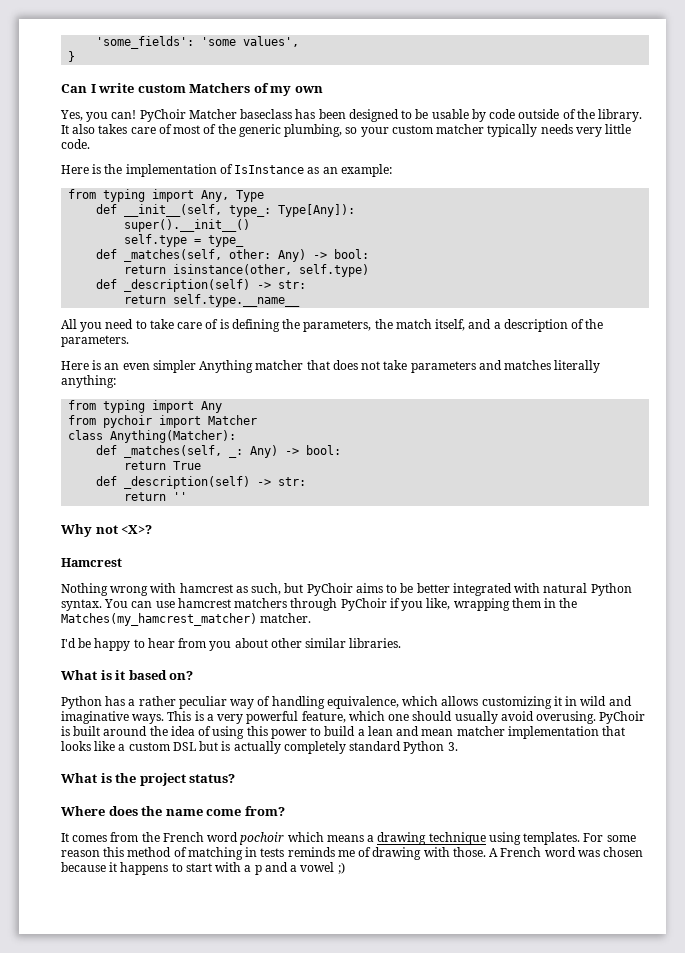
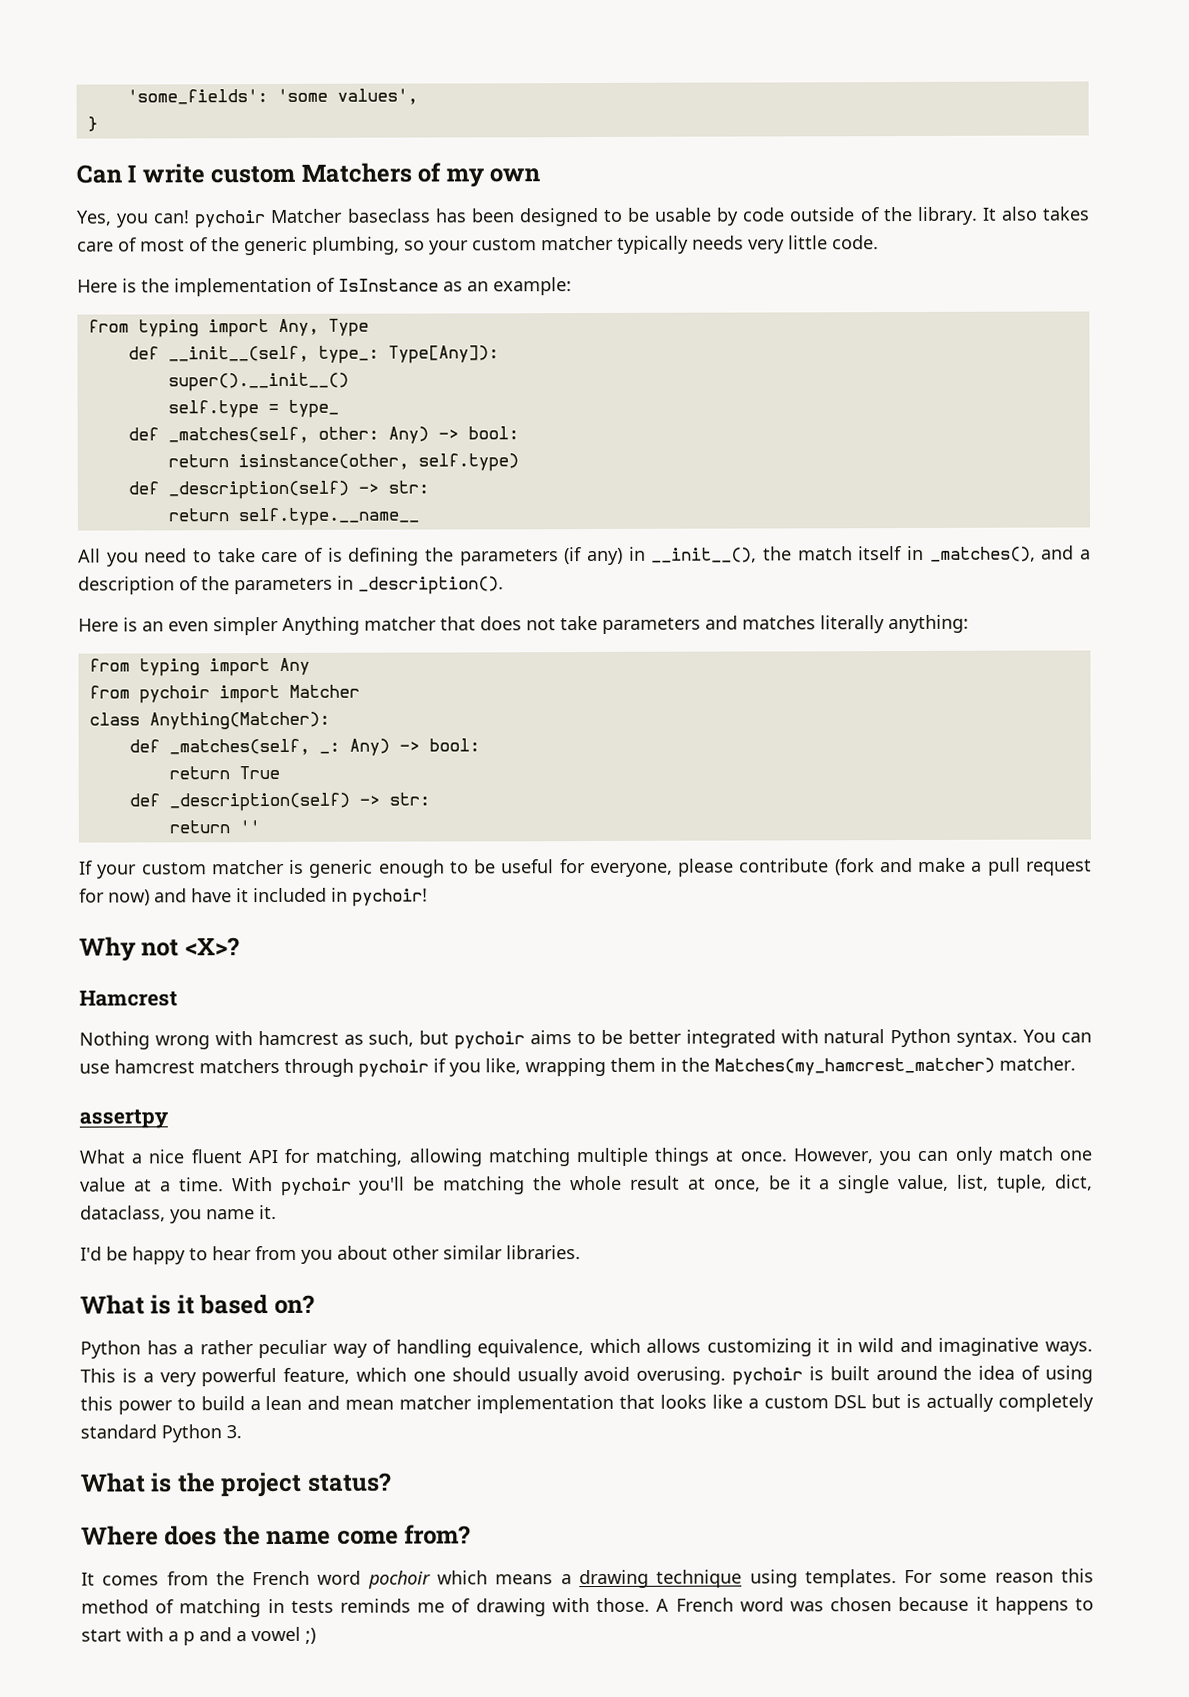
[139,109,186,122] PyChoir -> [194,210,267,229] pychoir
[303,319,466,332] parameters, the match itself, -> [459,545,1036,566] parameters (if any) in __init__(), the match itself in _matches(),
[61,335,129,347] parameters. -> [234,575,504,595] parameters in _description().
(188, 496) none -> [79,857,1093,879] [79,887,428,907] // If your custom matcher is generic enough to be useful for everyone, please contribute (fork and make a pull request for now) and have it included in pychoir!
[306,583,353,596] PyChoir -> [454,1031,526,1050] pychoir
[340,598,387,611] PyChoir -> [358,1059,429,1078] pychoir
(312, 618) none -> [79,1109,169,1129] [79,1146,1092,1167] [80,1174,1094,1196] [80,1205,277,1224] // assertpy // What a nice fluent API for matching, allowing matching multiple things at once. However, you can only match one value at a time. With pychoir you'll be matching the whole result at once, be it a single value, list, tuple, dict, dataclass, you name it.
[599,711,646,724] PyChoir -> [732,1367,804,1386] pychoir

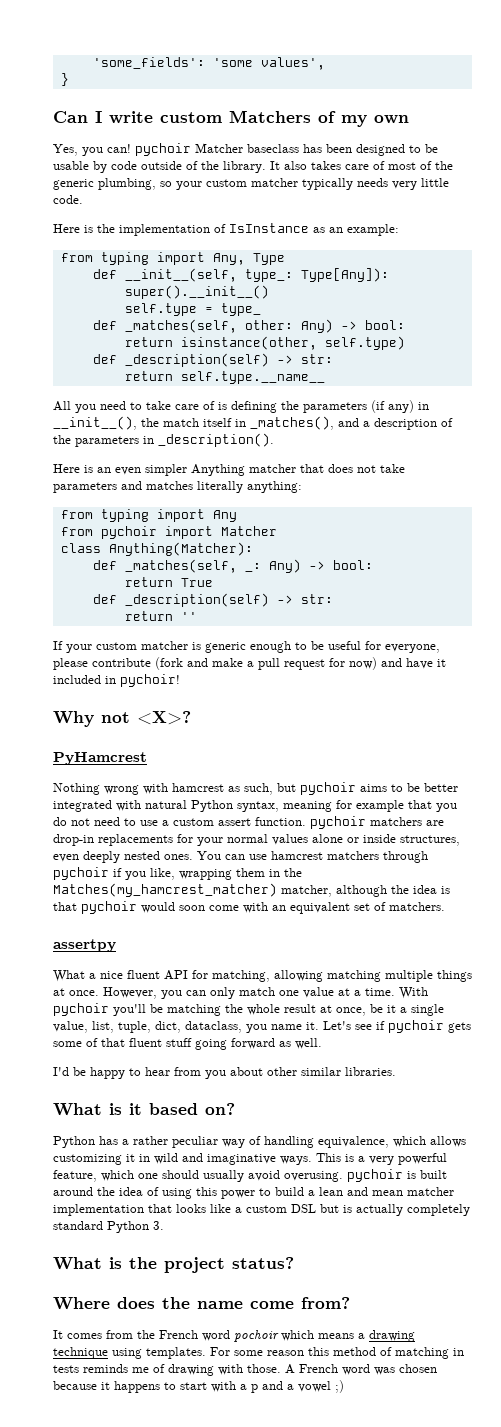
[79,990,178,1007] Hamcrest -> [53,752,147,765] PyHamcrest
[956,1030,1019,1047] syntax. -> [237,800,457,812] [53,816,444,829] [53,834,460,846] [53,851,193,863] syntax, meaning for example that you do not need to use a custom assert function. pychoir matchers are drop-in replacements for your normal values alone or inside structures, even deeply nested ones.
[999,1056,1076,1071] matcher. -> [281,885,450,897] [53,901,445,914] matcher, although the idea is that pychoir would soon come with an equivalent set of matchers.
(277, 1212) none -> [323,1020,471,1033] [53,1038,322,1050] Let's see if pychoir gets some of that fluent stuff going forward as well.

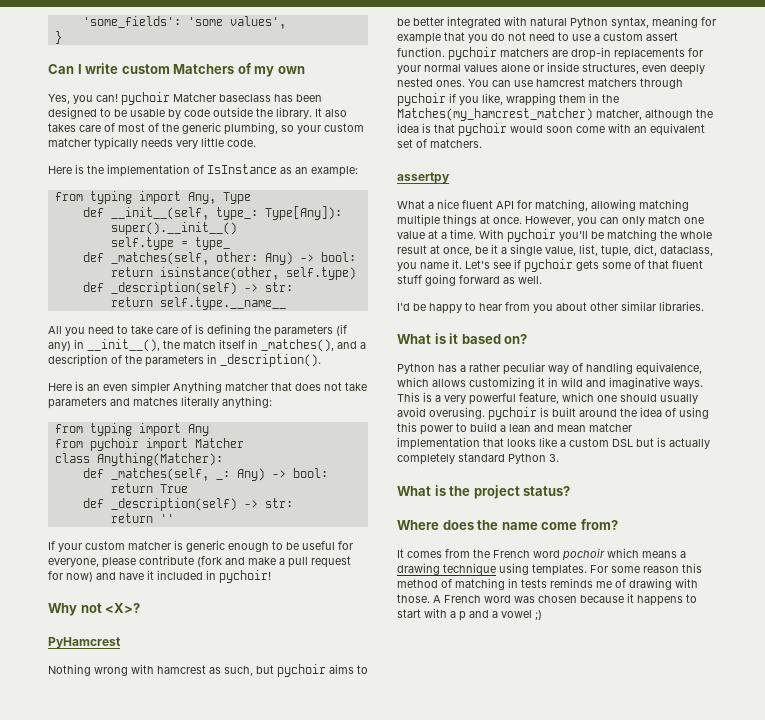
[186,161,198,170] of -> (253, 112) none

